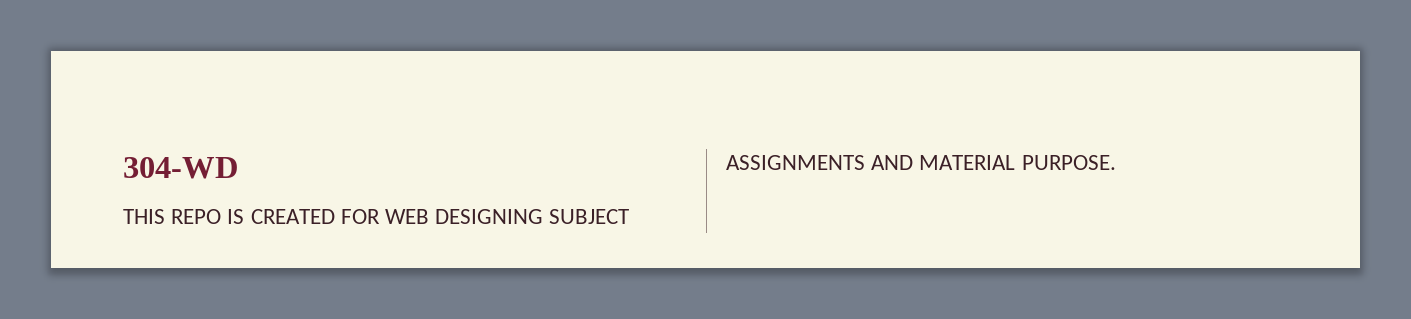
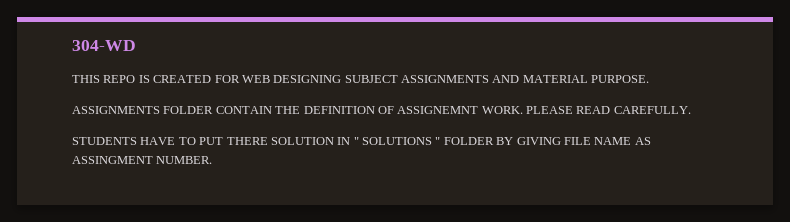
(1116, 162) none -> [72,106,691,114] [72,137,651,145] [72,156,213,164] // ASSIGNMENTS FOLDER CONTAIN THE DEFINITION OF ASSIGNEMNT WORK. PLEASE READ CAREFULLY. // STUDENTS HAVE TO PUT THERE SOLUTION IN " SOLUTIONS " FOLDER BY GIVING FILE NAME AS ASSINGMENT NUMBER.

